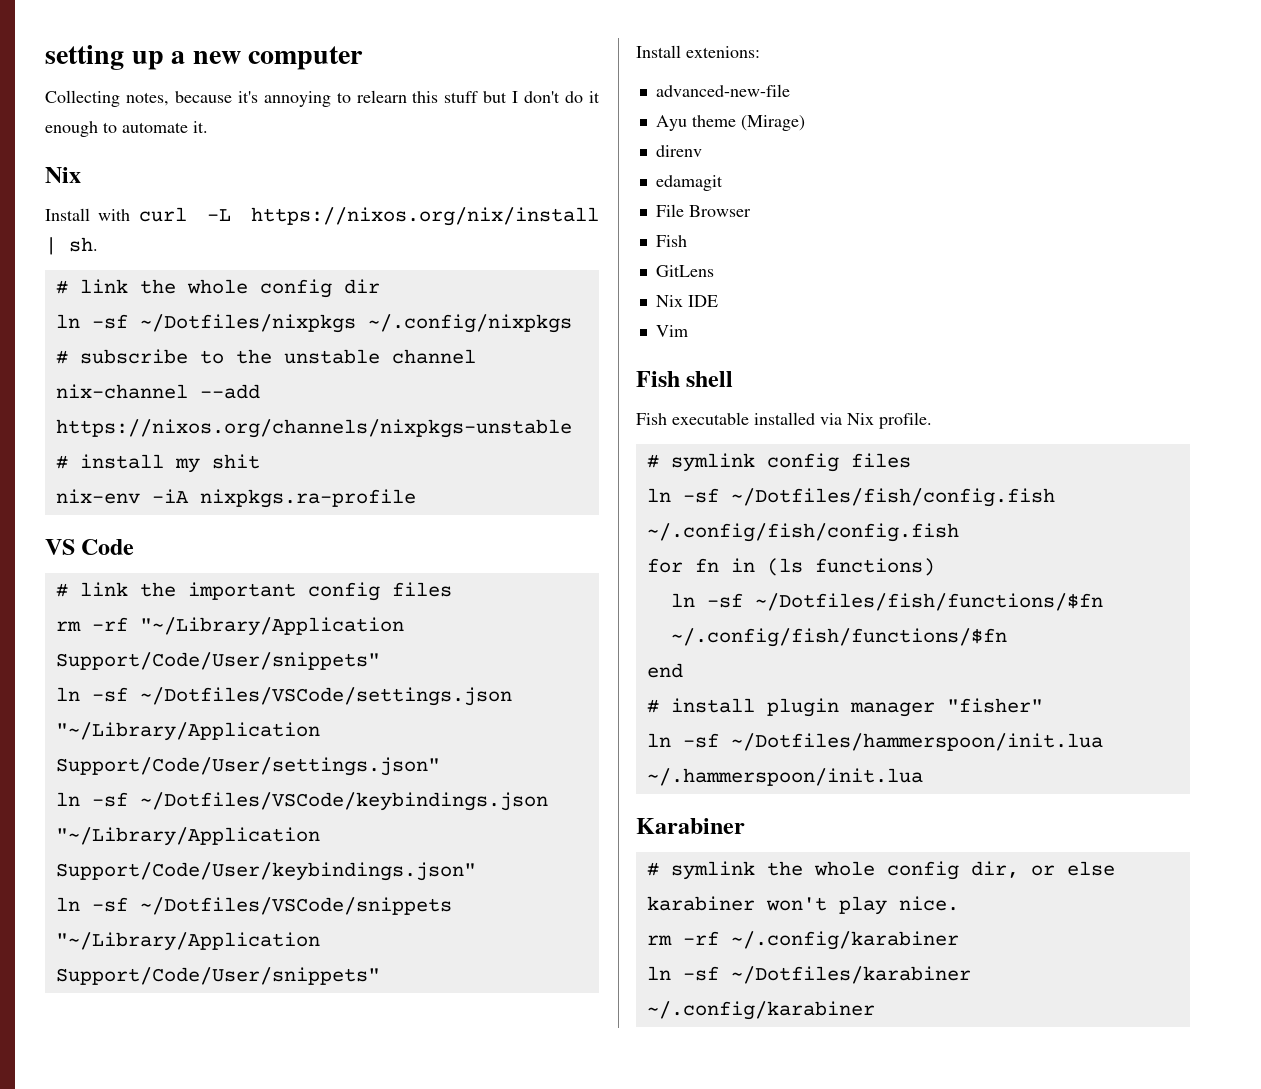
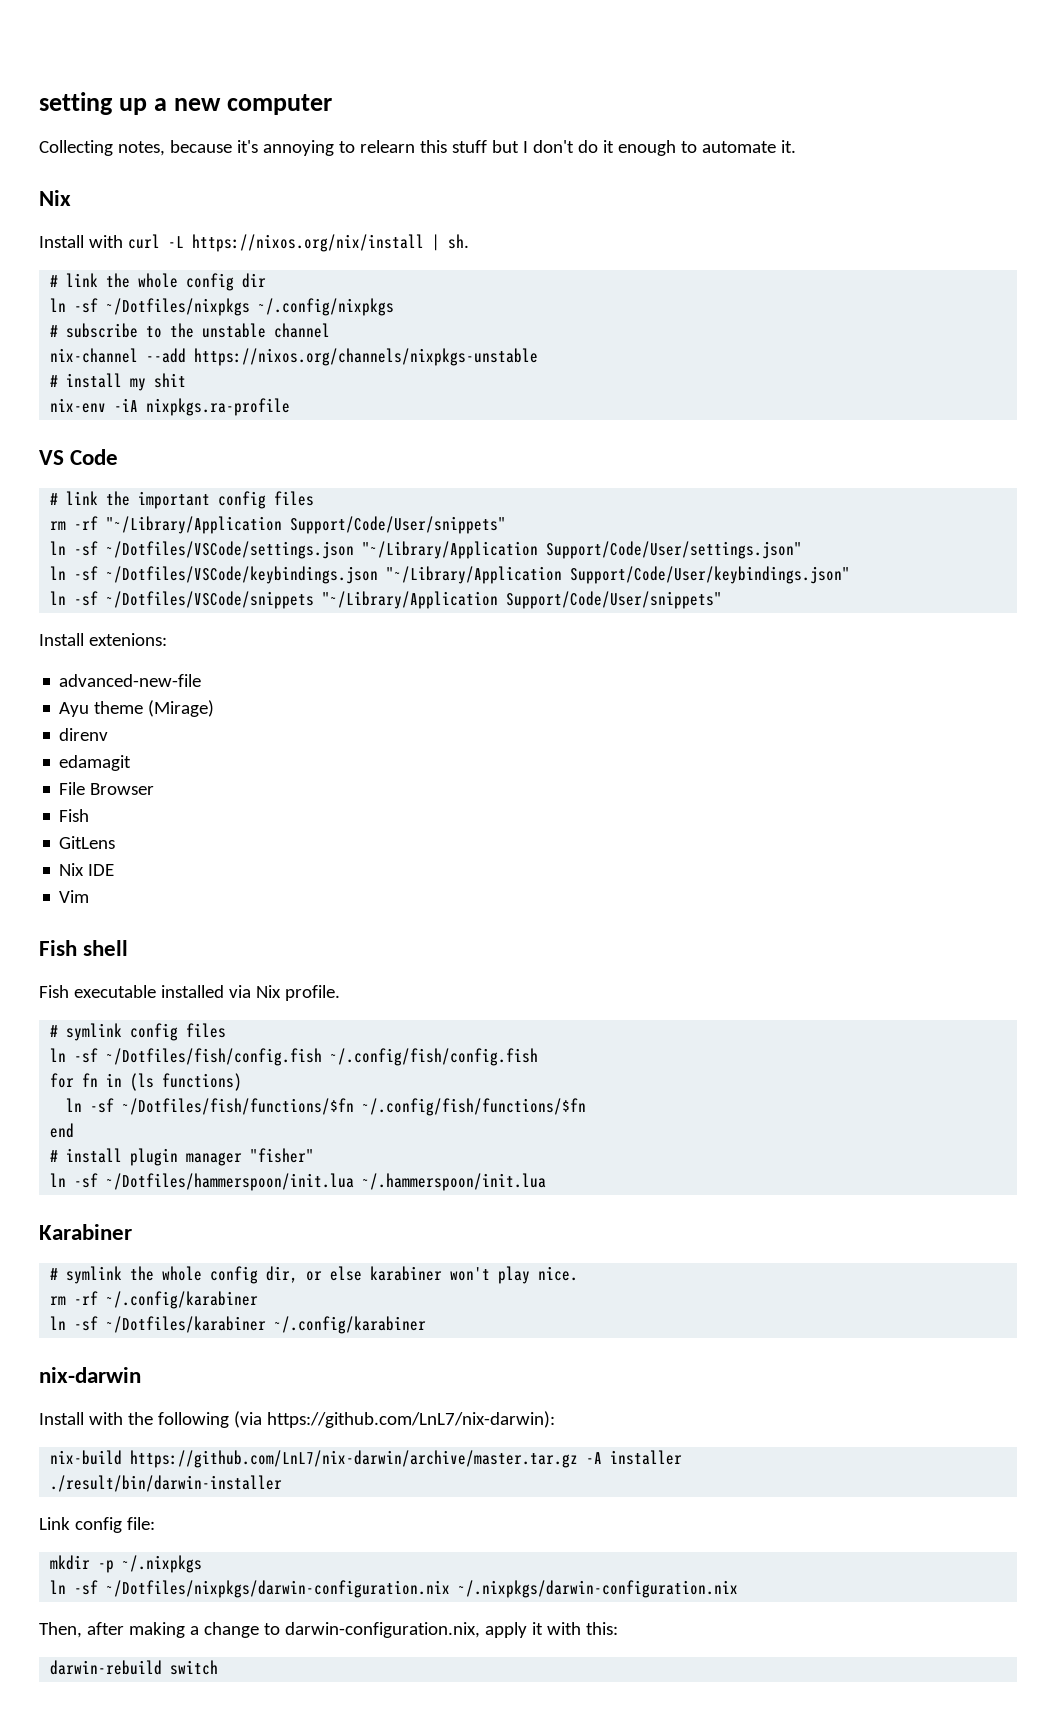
(875, 1010) none -> [39,1367,141,1383] [39,1411,555,1428] [50,1450,683,1468] [50,1475,283,1492] [39,1517,155,1533] [50,1555,203,1573] [50,1580,739,1598] [39,1622,618,1638] [50,1660,219,1675] // nix-darwin // Install with the following (via https://github.com/LnL7/nix-darwin): // nix-build https://github.com/LnL7/nix-darwin/archive/master.tar.gz -A installer // ./result/bin/darwin-installer // Link config file: // mkdir -p ~/.nixpkgs // ln -sf ~/Dotfiles/nixpkgs/darwin-configuration.nix ~/.nixpkgs/darwin-configuration.nix // Then, after making a change to darwin-configuration.nix, apply it with this: // darwin-rebuild switch

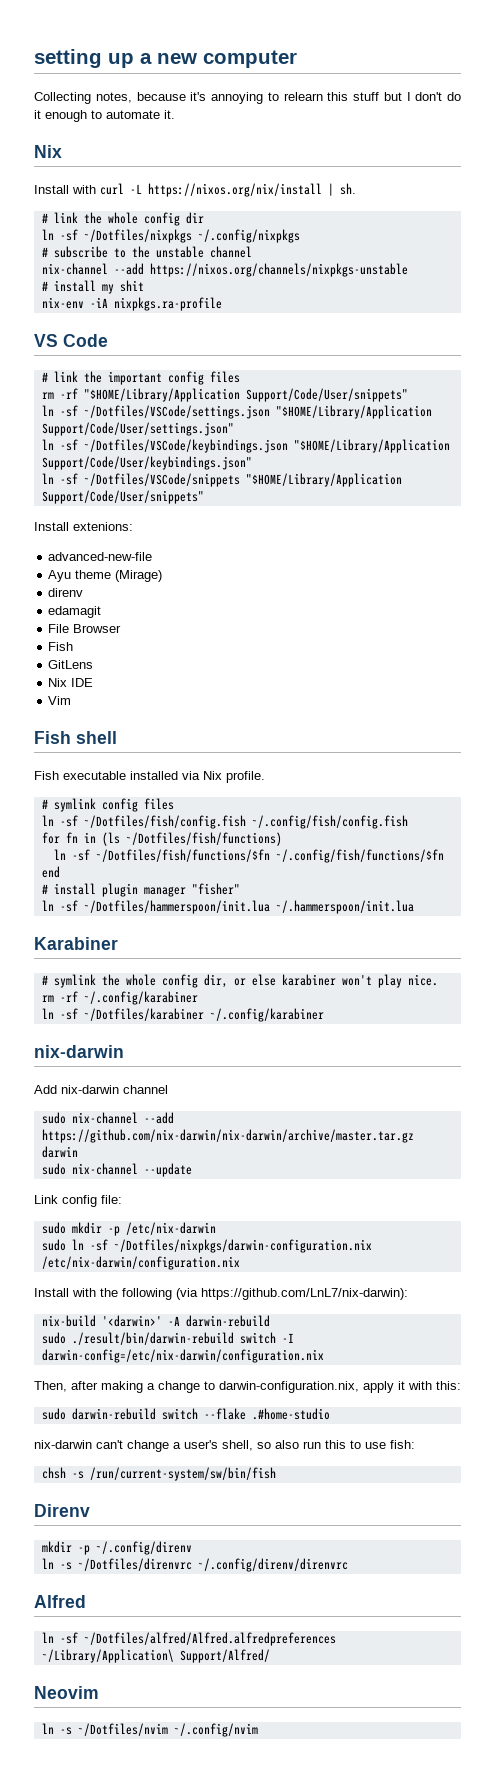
[106,516,283,534] "~/Library/Application -> [83,388,240,402] "$HOME/Library/Application
[362,541,539,559] "~/Library/Application -> [275,405,432,419] "$HOME/Library/Application
[386,566,563,584] "~/Library/Application -> [293,439,450,453] "$HOME/Library/Application
[322,591,499,609] "~/Library/Application -> [245,473,402,487] "$HOME/Library/Application
[162,1073,243,1091] functions) -> [125,832,282,846] ~/Dotfiles/fish/functions)
(141, 1375) none -> [34,1085,168,1094] [41,1112,174,1124] [41,1129,414,1143] [41,1146,78,1158] [41,1163,192,1177] [34,1195,122,1207] [41,1222,216,1236] [41,1239,372,1253] [41,1256,240,1270] // Add nix-darwin channel // sudo nix-channel --add https://github.com/nix-darwin/nix-darwin/archive/master.tar.gz darwin // sudo nix-channel --update // Link config file: // sudo mkdir -p /etc/nix-darwin // sudo ln -sf ~/Dotfiles/nixpkgs/darwin-configuration.nix /etc/nix-darwin/configuration.nix
[130,1450,683,1468] [50,1475,283,1492] [39,1517,155,1533] [50,1555,203,1573] [50,1580,739,1598] https://github.com/LnL7/nix-darwin/archive/master.tar.gz -A installer // ./result/bin/darwin-installer // Link config file: // mkdir -p ~/.nixpkgs // ln -sf ~/Dotfiles/nixpkgs/darwin-configuration.nix ~/.nixpkgs/darwin-configuration.nix -> [101,1315,270,1327] [41,1332,294,1345] [41,1349,324,1363] '<darwin>' -A darwin-rebuild // sudo ./result/bin/darwin-rebuild switch -I darwin-config=/etc/nix-darwin/configuration.nix
(618, 1628) none -> [41,1408,66,1420] sudo
(219, 1667) none -> [203,1408,330,1420] [34,1440,415,1452] [41,1467,276,1481] [34,1504,90,1517] [41,1541,192,1555] [41,1558,348,1572] [34,1595,86,1608] [41,1632,336,1646] [41,1649,270,1663] [34,1686,99,1699] [41,1723,258,1737] --flake .#home-studio // nix-darwin can't change a user's shell, so also run this to use fish: // chsh -s /run/current-system/sw/bin/fish // Direnv // mkdir -p ~/.config/direnv // ln -s ~/Dotfiles/direnvrc ~/.config/direnv/direnvrc // Alfred // ln -sf ~/Dotfiles/alfred/Alfred.alfredpreferences ~/Library/Application\ Support/Alfred/ // Neovim // ln -s ~/Dotfiles/nvim ~/.config/nvim

